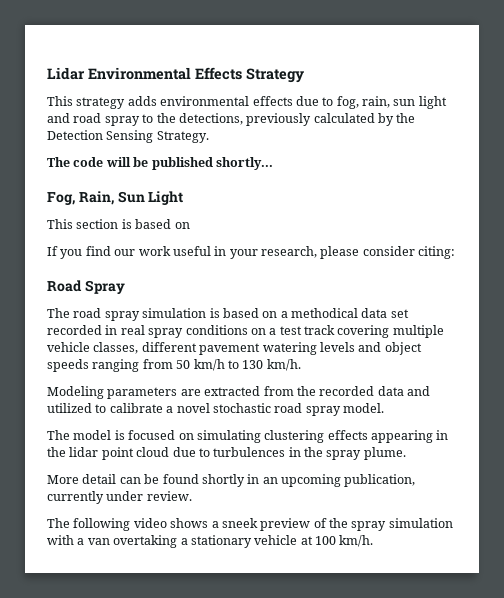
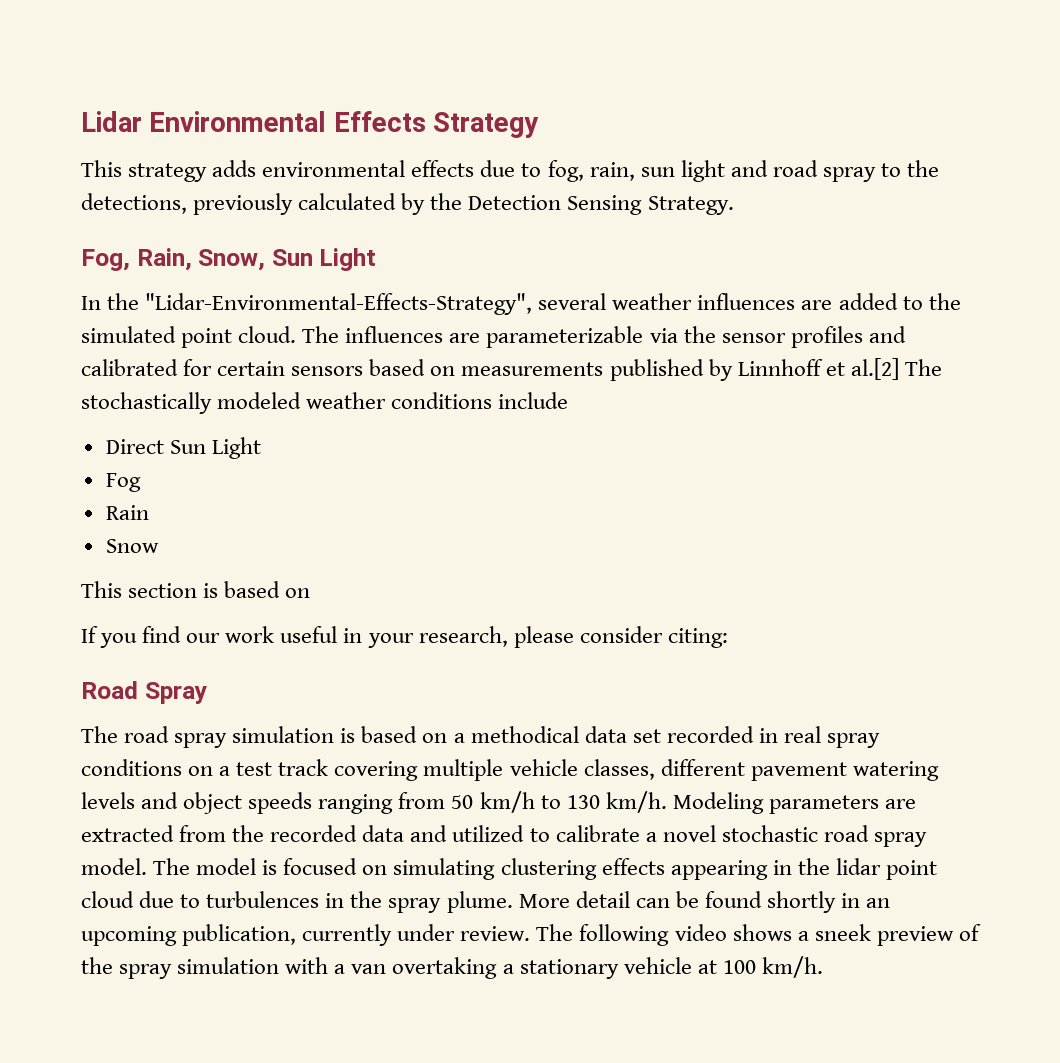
[47,157,273,170] // The code will be published shortly... -> (734, 205) none
[117,191,184,205] Sun Light -> [198,248,377,271] [81,293,961,315] [81,326,906,348] [81,358,942,381] [81,392,569,414] [105,437,261,459] [105,473,141,492] [105,505,149,520] [105,539,159,553] Snow, Sun Light // In the "Lidar-Environmental-Effects-Strategy", several weather influences are added to the simulated point cloud. The influences are parameterizable via the sensor profiles and calibrated for certain sensors based on measurements published by Linnhoff et al.[2] The stochastically modeled weather conditions include // Direct Sun Light // Fog // Rain // Snow
(301, 365) // -> (667, 802) none
(384, 408) // -> (147, 866) none
(406, 453) // -> (513, 902) none
(192, 496) // -> (531, 933) none

